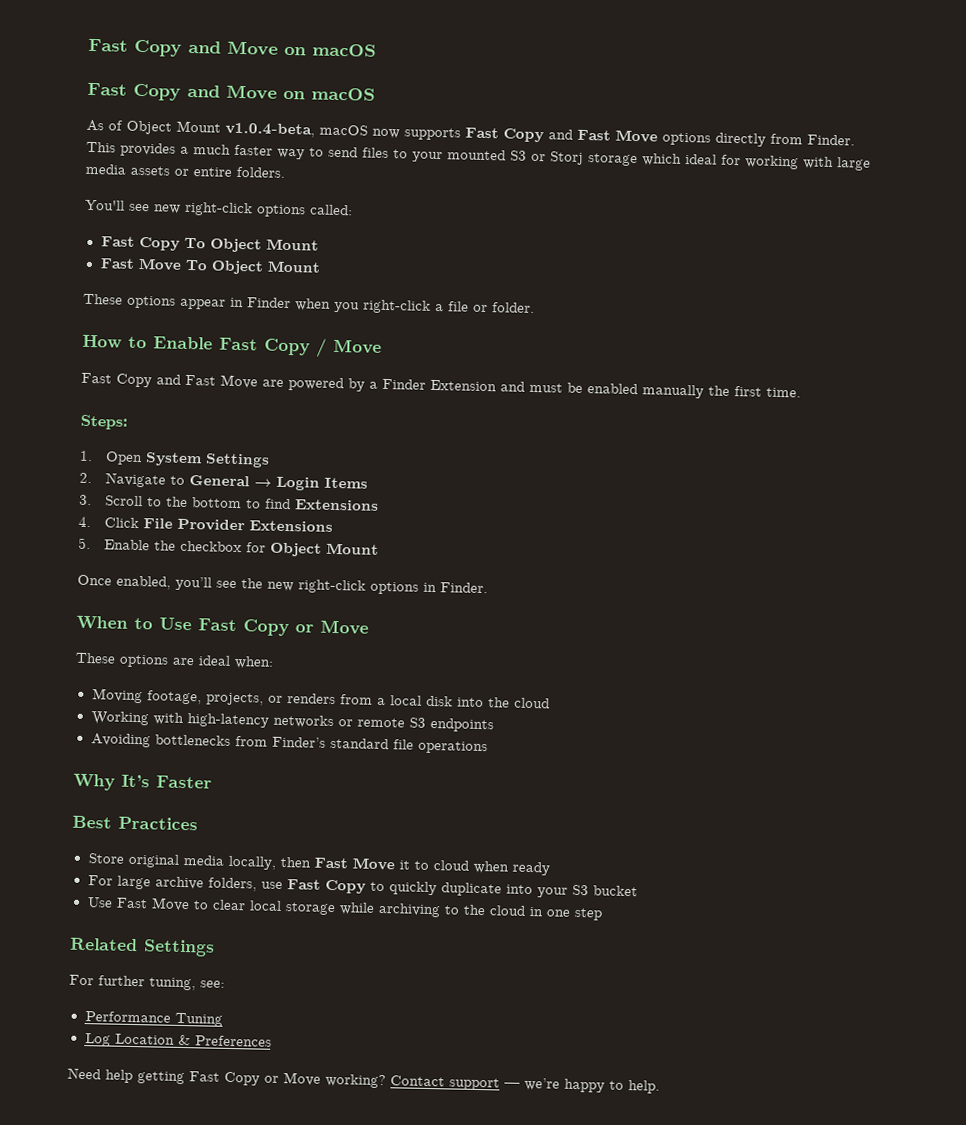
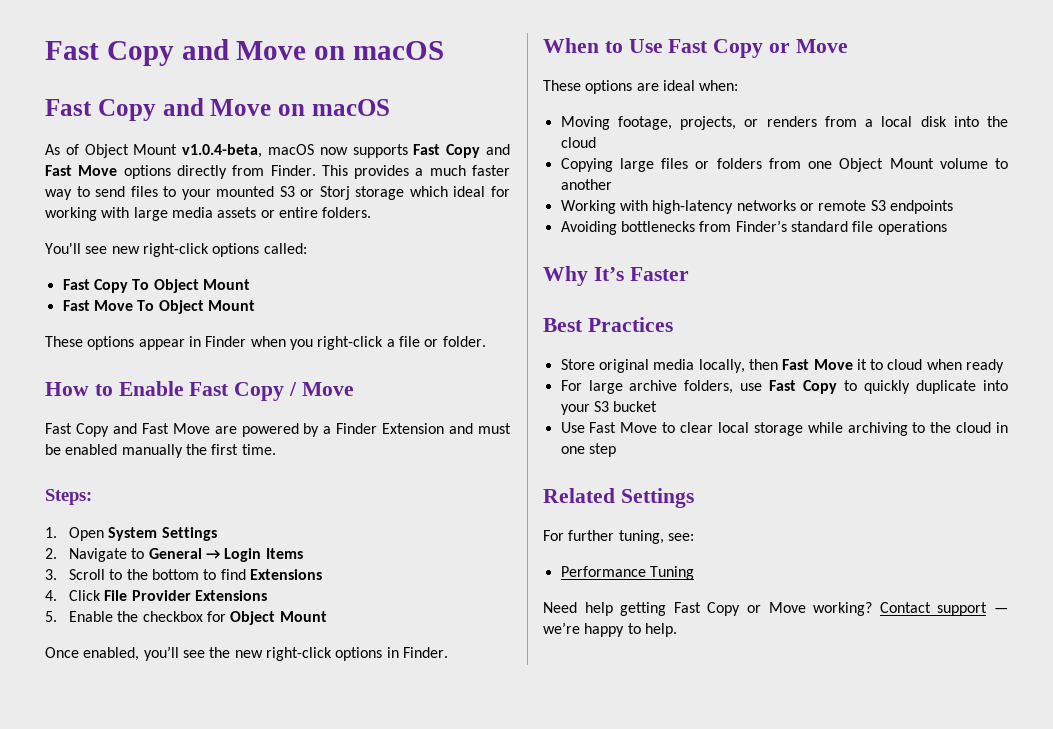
(550, 703) none -> [560,158,1008,172] [560,179,612,190] // Copying large files or folders from one Object Mount volume to another
[84,1033,272,1047] // Log Location & Preferences -> (694, 573) none

